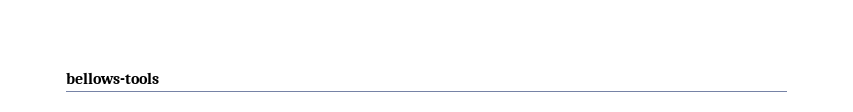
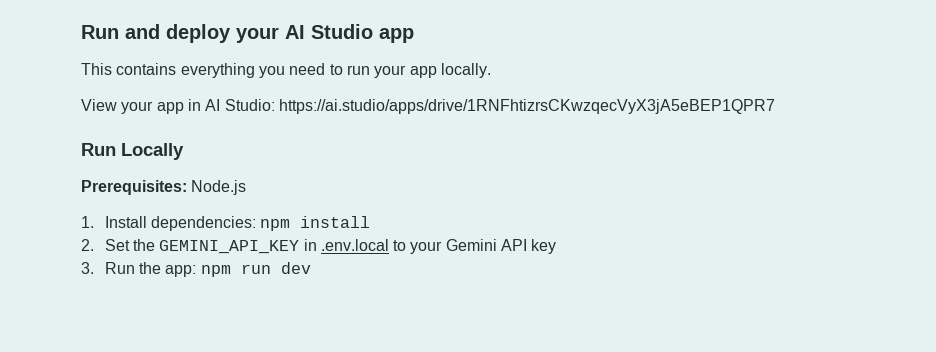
[66,72,159,84] bellows-tools -> [81,24,414,43] [81,63,491,78] [81,99,775,114] [81,143,184,160] [81,180,247,195] [81,216,371,231] [81,239,557,254] [81,262,311,277] Run and deploy your AI Studio app // This contains everything you need to run your app locally. // View your app in AI Studio: https://ai.studio/apps/drive/1RNFhtizrsCKwzqecVyX3jA5eBEP1QPR7 // Run Locally // Prerequisites: Node.js // 1. Install dependencies: npm install // 2. Set the GEMINI_API_KEY in .env.local to your Gemini API key // 3. Run the app: npm run dev

